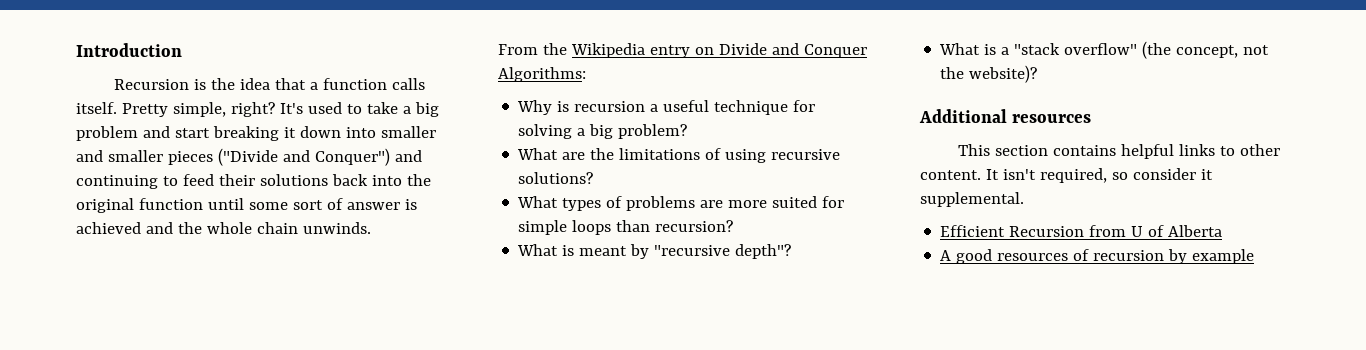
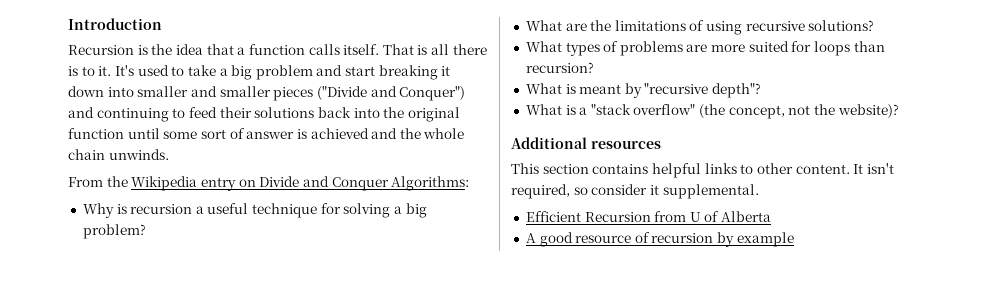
[121,102,275,117] Pretty simple, right? -> [382,44,487,55] [68,66,112,76] That is all there is to it.
[518,220,568,235] simple -> (812, 46) none
[997,253,1069,261] resources -> [575,235,632,243] resource

